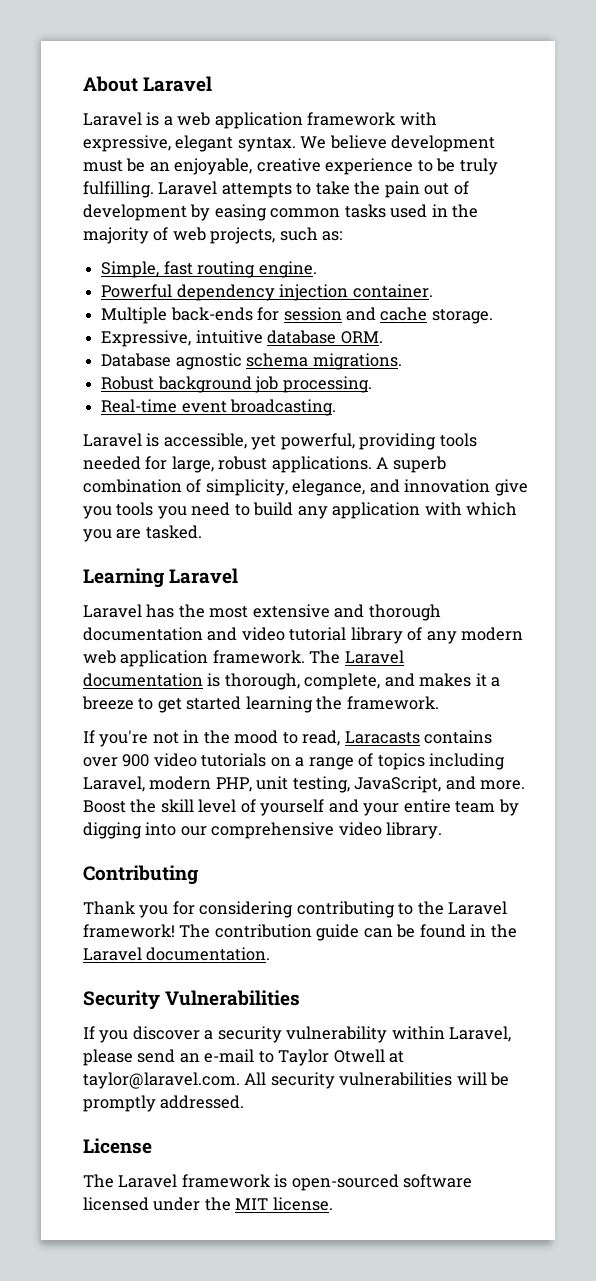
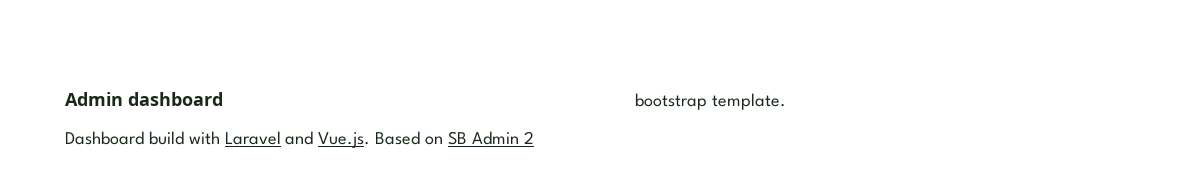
[83,76,213,92] [83,112,437,129] [83,135,496,152] [83,158,498,175] [83,181,469,198] [83,204,479,221] [83,227,343,244] [101,261,317,278] [101,284,433,301] [101,307,493,324] [101,330,383,347] [101,353,402,370] [101,376,372,393] [101,399,337,416] [83,433,477,450] [83,456,446,473] [83,479,528,496] [83,502,518,519] [83,525,202,542] [83,568,239,588] [83,604,441,621] [83,627,524,644] [83,650,404,667] [83,673,501,690] [82,696,439,713] [83,730,493,747] [83,753,506,770] [83,776,526,793] [83,799,519,816] [83,822,443,839] [83,865,198,885] [83,901,508,918] [83,924,517,941] [83,947,271,961] [83,990,301,1010] [83,1026,512,1043] [83,1049,405,1066] [83,1072,510,1089] [83,1095,245,1112] [83,1138,152,1154] [83,1174,473,1191] [83,1197,333,1211] About Laravel // Laravel is a web application framework with expressive, elegant syntax. We believe development must be an enjoyable, creative experience to be truly fulfilling. Laravel attempts to take the pain out of development by easing common tasks used in the majority of web projects, such as: // Simple, fast routing engine. // Powerful dependency injection container. // Multiple back-ends for session and cache storage. // Expressive, intuitive database ORM. // Database agnostic schema migrations. // Robust background job processing. // Real-time event broadcasting. // Laravel is accessible, yet powerful, providing tools needed for large, robust applications. A superb combination of simplicity, elegance, and innovation give you tools you need to build any application with which you are tasked. // Learning Laravel // Laravel has the most extensive and thorough documentation and video tutorial library of any modern web application framework. The Laravel documentation is thorough, complete, and makes it a breeze to get started learning the framework. // If you're not in the mood to read, Laracasts contains over 900 video tutorials on a range of topics including Laravel, modern PHP, unit testing, JavaScript, and more. Boost the skill level of yourself and your entire team by digging into our comprehensive video library. // Contributing // Thank you for considering contributing to the Laravel framework! The contribution guide can be found in the Laravel documentation. // Security Vulnerabilities // If you discover a security vulnerability within Laravel, please send an e-mail to Taylor Otwell at taylor@laravel.com. All security vulnerabilities will be promptly addressed. // License // The Laravel framework is open-sourced software licensed under the MIT license. -> [65,92,223,106] [65,131,534,148] [635,93,786,110] Admin dashboard // Dashboard build with Laravel and Vue.js. Based on SB Admin 2 bootstrap template.

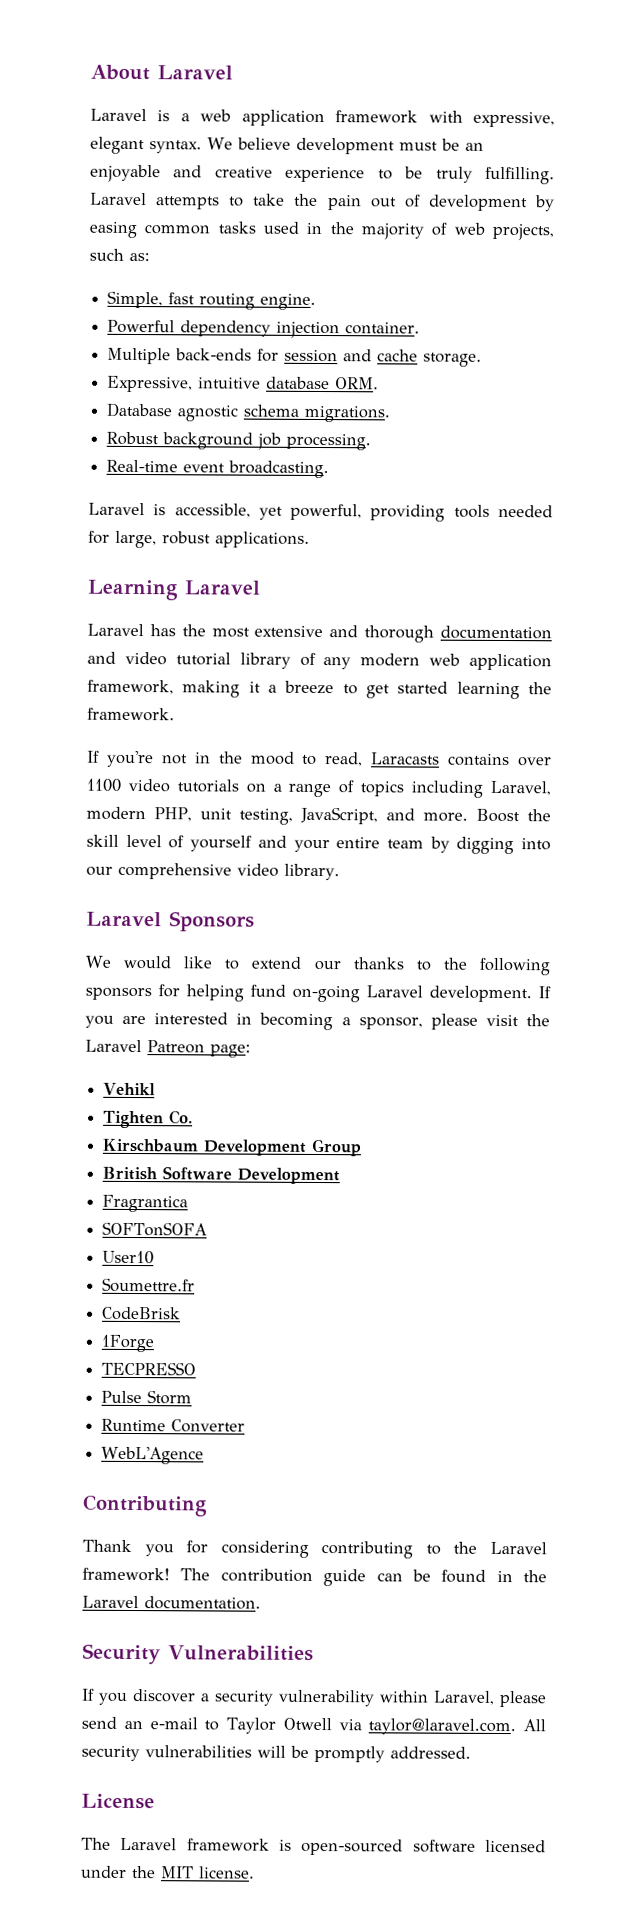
[65,92,223,106] [65,131,534,148] [635,93,786,110] Admin dashboard // Dashboard build with Laravel and Vue.js. Based on SB Admin 2 bootstrap template. -> [90,64,233,81] [90,108,555,128] [90,136,484,155] [90,164,555,185] [90,192,555,212] [89,221,554,241] [89,248,150,262] [107,290,317,310] [107,319,421,339] [107,347,483,367] [107,375,380,393] [106,402,391,423] [106,431,372,451] [106,459,330,479] [88,502,553,522] [88,530,310,549] [87,579,261,601] [87,623,552,643] [87,651,552,671] [87,679,552,700] [87,707,175,722] [87,750,552,768] [86,778,551,798] [86,806,551,825] [86,834,551,855] [86,862,340,881] [86,911,255,932] [85,955,550,976] [85,984,551,1003] [85,1012,550,1031] [85,1039,251,1058] [103,1082,157,1096] [103,1110,194,1129] [102,1138,363,1157] [102,1166,341,1185] [102,1194,189,1213] [102,1221,208,1237] [102,1250,155,1265] [102,1277,196,1293] [102,1306,182,1321] [101,1334,155,1353] [101,1361,197,1376] [101,1390,193,1405] [101,1418,246,1433] [101,1446,205,1465] [82,1494,208,1517] [82,1539,547,1559] [82,1567,547,1587] [82,1595,261,1610] [82,1643,314,1665] [81,1688,547,1708] [81,1716,546,1736] [81,1745,471,1763] [81,1793,155,1810] [81,1837,546,1856] [81,1865,255,1879] About Laravel // Laravel is a web application framework with expressive, elegant syntax. We believe development must be an enjoyable and creative experience to be truly fulfilling. Laravel attempts to take the pain out of development by easing common tasks used in the majority of web projects, such as: // Simple, fast routing engine. // Powerful dependency injection container. // Multiple back-ends for session and cache storage. // Expressive, intuitive database ORM. // Database agnostic schema migrations. // Robust background job processing. // Real-time event broadcasting. // Laravel is accessible, yet powerful, providing tools needed for large, robust applications. // Learning Laravel // Laravel has the most extensive and thorough documentation and video tutorial library of any modern web application framework, making it a breeze to get started learning the framework. // If you're not in the mood to read, Laracasts contains over 1100 video tutorials on a range of topics including Laravel, modern PHP, unit testing, JavaScript, and more. Boost the skill level of yourself and your entire team by digging into our comprehensive video library. // Laravel Sponsors // We would like to extend our thanks to the following sponsors for helping fund on-going Laravel development. If you are interested in becoming a sponsor, please visit the Laravel Patreon page: // Vehikl // Tighten Co. // Kirschbaum Development Group // British Software Development // Fragrantica // SOFTonSOFA // User10 // Soumettre.fr // CodeBrisk // 1Forge // TECPRESSO // Pulse Storm // Runtime Converter // WebL'Agence // Contributing // Thank you for considering contributing to the Laravel framework! The contribution guide can be found in the Laravel documentation. // Security Vulnerabilities // If you discover a security vulnerability within Laravel, please send an e-mail to Taylor Otwell via taylor@laravel.com. All security vulnerabilities will be promptly addressed. // License // The Laravel framework is open-sourced software licensed under the MIT license.

